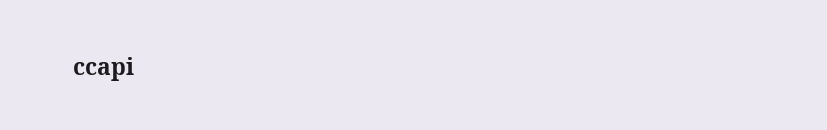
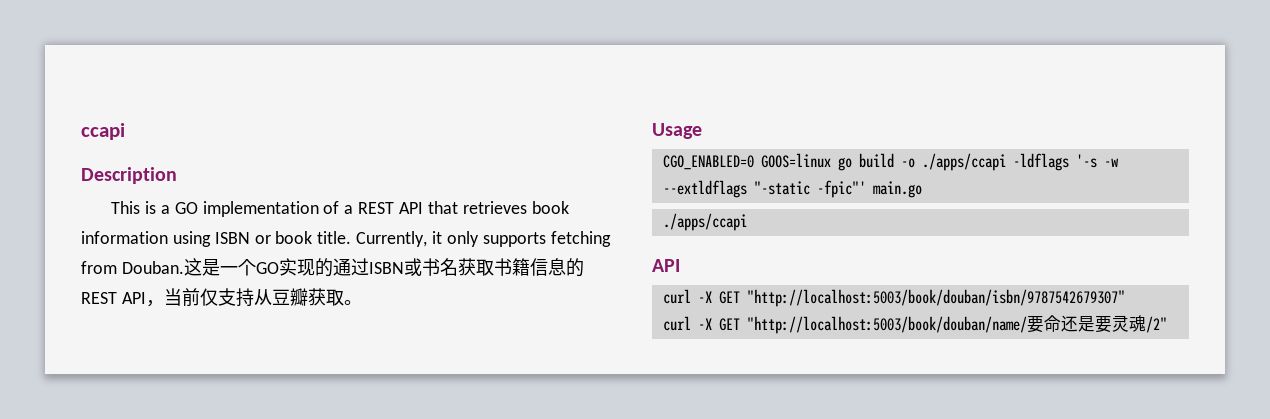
(134, 69) none -> [81,167,177,184] [111,201,569,217] [81,231,611,247] [81,258,584,277] [81,288,362,307] [652,123,702,139] [662,153,1119,171] [662,180,922,198] [662,213,747,231] [652,259,680,272] [662,289,1125,307] [662,315,1167,334] // Description // This is a GO implementation of a REST API that retrieves book information using ISBN or book title. Currently, it only supports fetching from Douban.这是一个GO实现的通过ISBN或书名获取书籍信息的REST API，当前仅支持从豆瓣获取。 // Usage // CGO_ENABLED=0 GOOS=linux go build -o ./apps/ccapi -ldflags '-s -w --extldflags "-static -fpic"' main.go // ./apps/ccapi // API // curl -X GET "http://localhost:5003/book/douban/isbn/9787542679307" // curl -X GET "http://localhost:5003/book/douban/name/要命还是要灵魂/2"

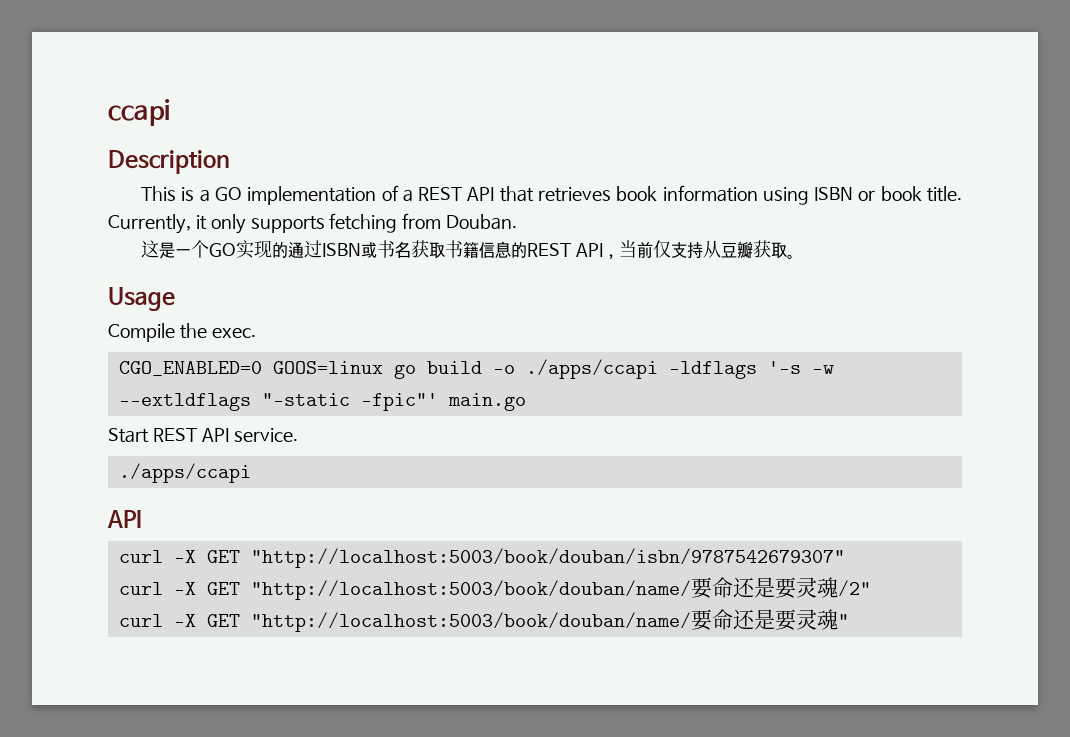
(184, 267) none -> (518, 222) //
(702, 131) none -> [108,323,256,342] // Compile the exec.
(922, 189) none -> [108,428,298,443] // Start REST API service.
(1167, 324) none -> [118,609,849,632] // curl -X GET "http://localhost:5003/book/douban/name/要命还是要灵魂"

